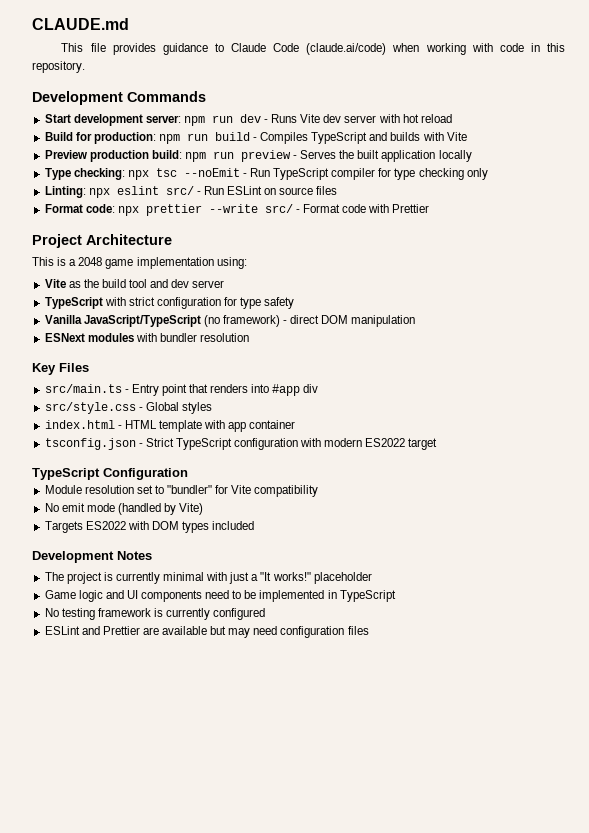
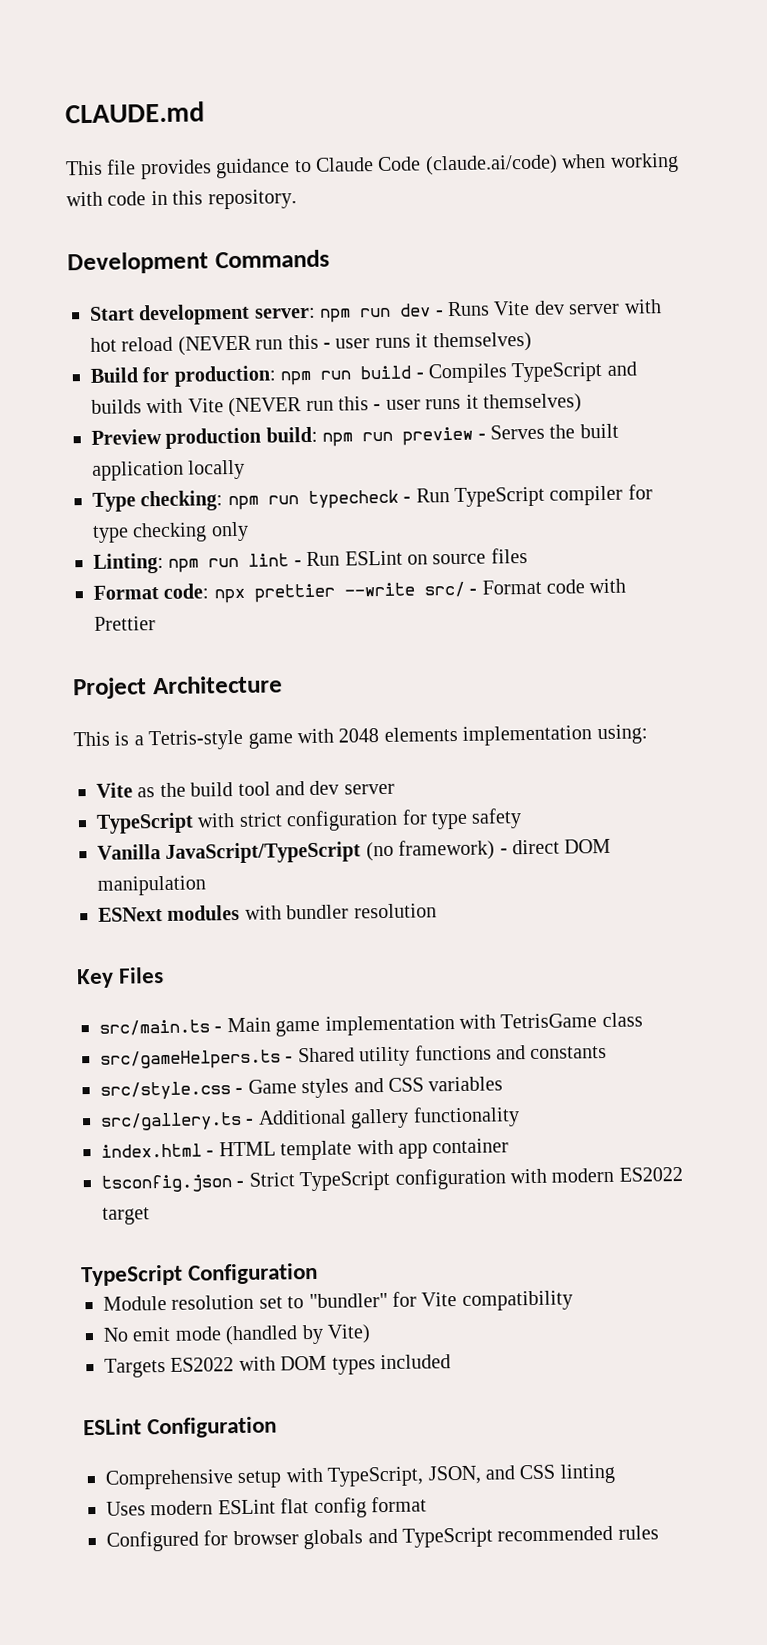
(452, 118) none -> [177,331,532,356] (NEVER run this - user runs it themselves)
(467, 136) none -> [228,393,582,418] (NEVER run this - user runs it themselves)
[127,168,240,180] npx tsc --noEmit -> [227,489,399,511] npm run typecheck
[88,186,194,198] npx eslint src/ -> [168,553,290,573] npm run lint
[78,257,134,269] 2048 game -> [148,726,458,751] Tetris-style game with 2048 elements
[131,384,319,396] Entry point that renders into #app div -> [226,1012,643,1037] [100,1044,608,1070] Main game implementation with TetrisGame class // src/gameHelpers.ts - Shared utility functions and constants
[145,402,179,411] Global -> [247,1079,297,1094] Game
(212, 408) none -> [353,1076,504,1093] [100,1106,520,1131] and CSS variables // src/gallery.ts - Additional gallery functionality
[32,551,152,563] [44,572,372,584] [44,590,396,602] [44,608,266,620] [44,626,369,638] Development Notes // The project is currently minimal with just a "It works!" placeholder // Game logic and UI components need to be implemented in TypeScript // No testing framework is currently configured // ESLint and Prettier are available but may need configuration files -> [83,1416,278,1439] [105,1463,616,1490] [106,1496,427,1519] [106,1525,659,1552] ESLint Configuration // Comprehensive setup with TypeScript, JSON, and CSS linting // Uses modern ESLint flat config format // Configured for browser globals and TypeScript recommended rules

